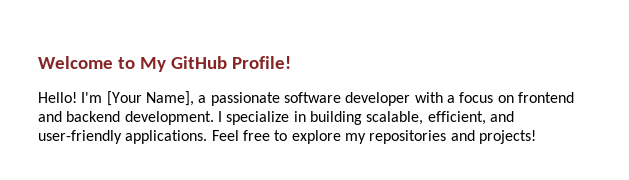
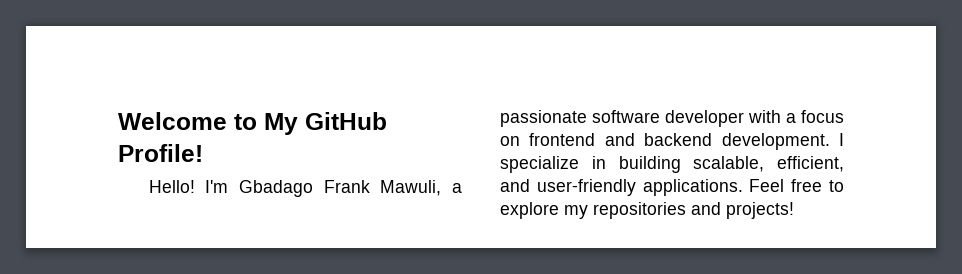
[106,91,194,106] [Your Name], -> [238,180,442,197] Gbadago Frank Mawuli,

